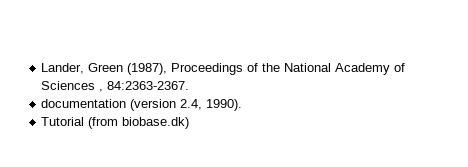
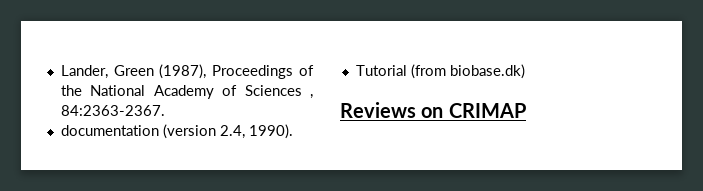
(190, 123) none -> [340,102,526,118] // Reviews on CRIMAP

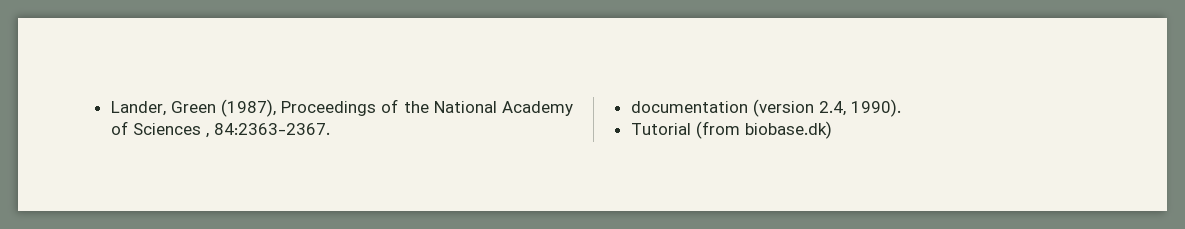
[340,102,526,118] // Reviews on CRIMAP -> (832, 130) none

